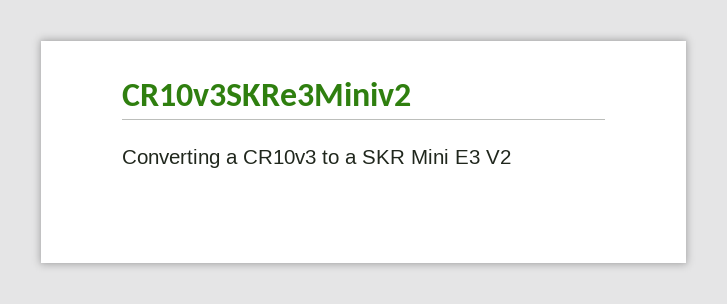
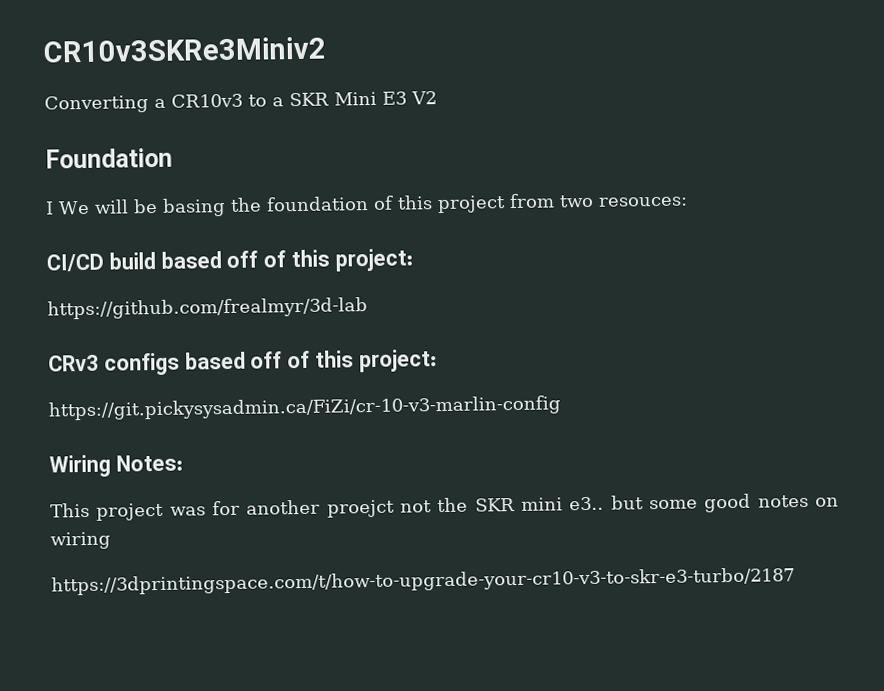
(511, 157) none -> [45,147,173,169] [45,193,688,217] [46,248,413,272] [47,297,368,320] [48,349,437,376] [48,395,561,421] [49,454,183,478] [50,493,840,521] [50,531,111,550] [51,567,795,596] // Foundation // I We will be basing the foundation of this project from two resouces: // CI/CD build based off of this project: // https://github.com/frealmyr/3d-lab // CRv3 configs based off of this project: // https://git.pickysysadmin.ca/FiZi/cr-10-v3-marlin-config // Wiring Notes: // This project was for another proejct not the SKR mini e3.. but some good notes on wiring // https://3dprintingspace.com/t/how-to-upgrade-your-cr10-v3-to-skr-e3-turbo/2187

